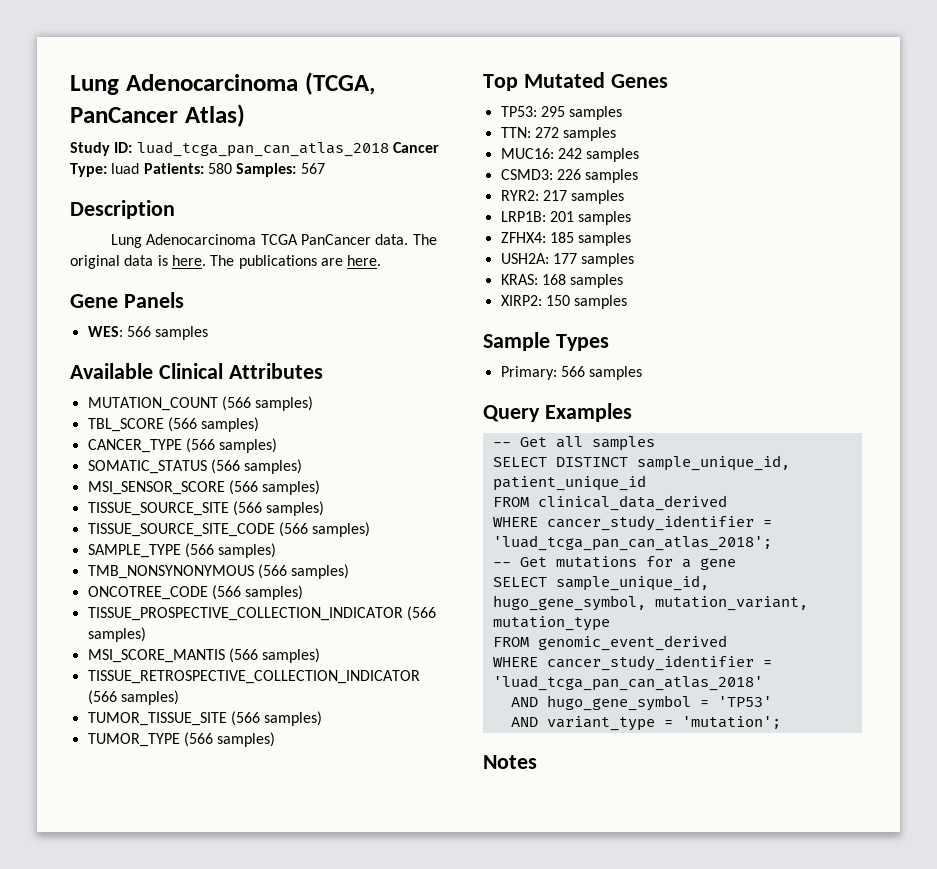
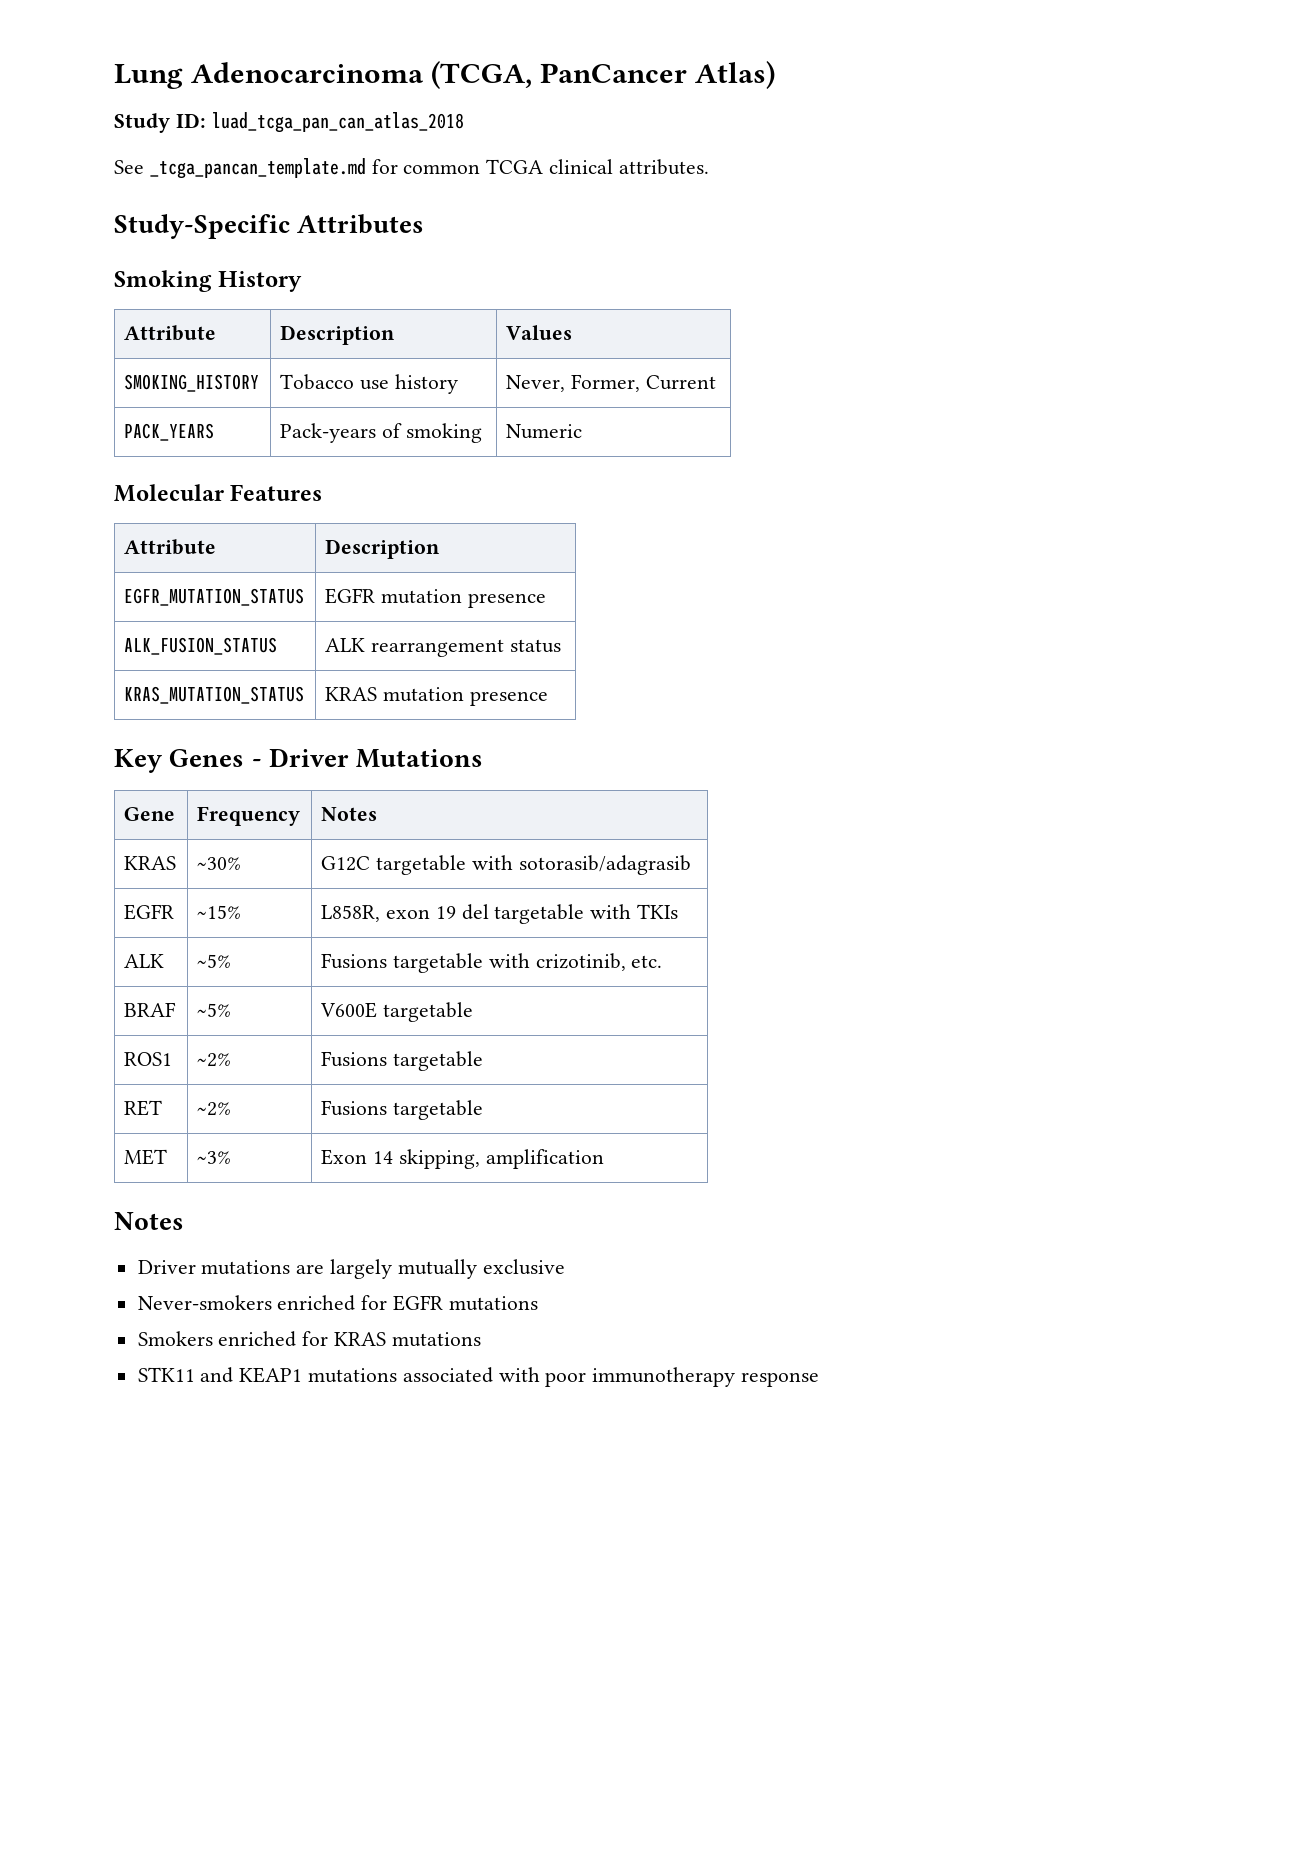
[392,142,439,153] [70,163,325,177] [70,200,175,219] [111,234,437,248] [70,255,382,269] [70,292,184,308] [87,326,209,340] [70,363,323,379] [87,396,314,411] [87,417,260,432] [87,438,278,453] [87,459,303,474] [87,480,321,495] [87,501,325,516] [87,522,371,537] [87,543,277,558] [87,564,350,579] [87,585,304,600] [87,606,436,621] [87,627,146,642] [87,648,321,663] [87,670,420,684] [87,690,179,705] [87,711,323,726] [87,732,276,747] [483,72,668,91] [500,106,623,120] [500,127,617,141] [500,148,640,162] [500,169,639,183] [500,190,625,204] [500,211,632,225] [500,232,632,246] [500,253,635,267] [500,274,624,288] [500,295,628,309] [483,332,609,351] [500,366,643,380] [483,403,632,422] [492,436,655,451] [492,455,790,471] [492,475,646,491] [492,495,727,511] [492,515,772,531] [492,535,772,551] [492,556,736,570] [492,575,709,591] [492,595,808,611] [492,616,610,631] [492,635,727,651] [492,655,772,671] [492,675,763,691] [510,695,772,711] [510,716,781,731] [483,755,537,769] Cancer Type: luad Patients: 580 Samples: 567 // Description // Lung Adenocarcinoma TCGA PanCancer data. The original data is here. The publications are here. // Gene Panels // WES: 566 samples // Available Clinical Attributes // MUTATION_COUNT (566 samples) // TBL_SCORE (566 samples) // CANCER_TYPE (566 samples) // SOMATIC_STATUS (566 samples) // MSI_SENSOR_SCORE (566 samples) // TISSUE_SOURCE_SITE (566 samples) // TISSUE_SOURCE_SITE_CODE (566 samples) // SAMPLE_TYPE (566 samples) // TMB_NONSYNONYMOUS (566 samples) // ONCOTREE_CODE (566 samples) // TISSUE_PROSPECTIVE_COLLECTION_INDICATOR (566 samples) // MSI_SCORE_MANTIS (566 samples) // TISSUE_RETROSPECTIVE_COLLECTION_INDICATOR (566 samples) // TUMOR_TISSUE_SITE (566 samples) // TUMOR_TYPE (566 samples) // Top Mutated Genes // TP53: 295 samples // TTN: 272 samples // MUC16: 242 samples // CSMD3: 226 samples // RYR2: 217 samples // LRP1B: 201 samples // ZFHX4: 185 samples // USH2A: 177 samples // KRAS: 168 samples // XIRP2: 150 samples // Sample Types // Primary: 566 samples // Query Examples // -- Get all samples // SELECT DISTINCT sample_unique_id, patient_unique_id // FROM clinical_data_derived // WHERE cancer_study_identifier = 'luad_tcga_pan_can_atlas_2018'; // -- Get mutations for a gene // SELECT sample_unique_id, hugo_gene_symbol, mutation_variant, mutation_type // FROM genomic_event_derived // WHERE cancer_study_identifier = 'luad_tcga_pan_can_atlas_2018' // AND hugo_gene_symbol = 'TP53' // AND variant_type = 'mutation'; // Notes -> [114,158,709,179] [114,214,425,239] [114,270,303,292] [124,325,217,341] [280,325,396,345] [506,325,573,340] [124,374,260,392] [280,374,458,394] [506,374,716,392] [124,423,215,441] [280,423,482,443] [506,424,583,439] [114,484,323,502] [124,539,217,555] [325,539,441,559] [124,588,305,606] [325,588,546,608] [124,637,278,655] [325,638,561,657] [124,686,305,704] [325,687,548,706] [114,748,484,773] [124,807,176,821] [197,806,301,826] [321,807,378,821] [124,856,177,870] [197,857,242,870] [321,855,691,875] [124,904,175,920] [197,905,242,919] [321,904,678,924] [124,954,165,968] [197,954,232,968] [321,953,663,973] [124,1002,177,1017] [197,1003,232,1017] [320,1002,473,1022] [124,1052,173,1066] [197,1053,232,1067] [321,1051,483,1071] [124,1100,163,1116] [197,1102,232,1116] [321,1100,483,1120] [124,1149,168,1165] [197,1151,232,1164] [321,1149,604,1169] [114,1212,184,1230] [137,1259,565,1279] [137,1295,538,1311] [137,1331,481,1347] [137,1367,820,1387] // See _tcga_pancan_template.md for common TCGA clinical attributes. // Study-Specific Attributes // Smoking History // Attribute | Description | Values // SMOKING_HISTORY | Tobacco use history | Never, Former, Current // PACK_YEARS | Pack-years of smoking | Numeric // Molecular Features // Attribute | Description // EGFR_MUTATION_STATUS | EGFR mutation presence // ALK_FUSION_STATUS | ALK rearrangement status // KRAS_MUTATION_STATUS | KRAS mutation presence // Key Genes - Driver Mutations // Gene | Frequency | Notes // KRAS | ~30% | G12C targetable with sotorasib/adagrasib // EGFR | ~15% | L858R, exon 19 del targetable with TKIs // ALK | ~5% | Fusions targetable with crizotinib, etc. // BRAF | ~5% | V600E targetable // ROS1 | ~2% | Fusions targetable // RET | ~2% | Fusions targetable // MET | ~3% | Exon 14 skipping, amplification // Notes // Driver mutations are largely mutually exclusive // Never-smokers enriched for EGFR mutations // Smokers enriched for KRAS mutations // STK11 and KEAP1 mutations associated with poor immunotherapy response

